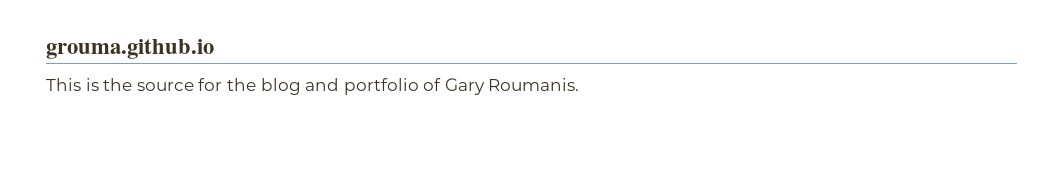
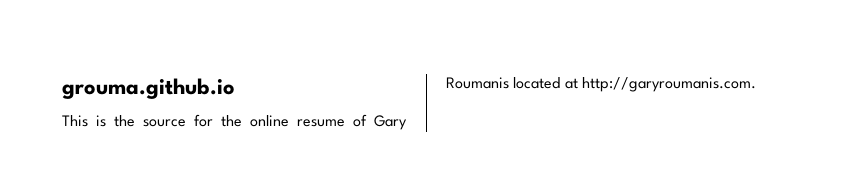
[260,78,580,95] blog and portfolio of Gary Roumanis. -> [250,114,407,130] [446,77,756,92] online resume of Gary Roumanis located at http://garyroumanis.com.

